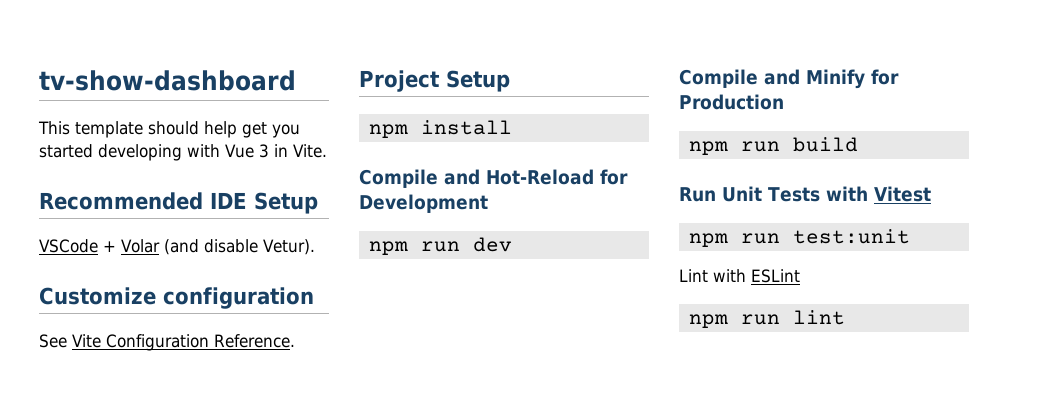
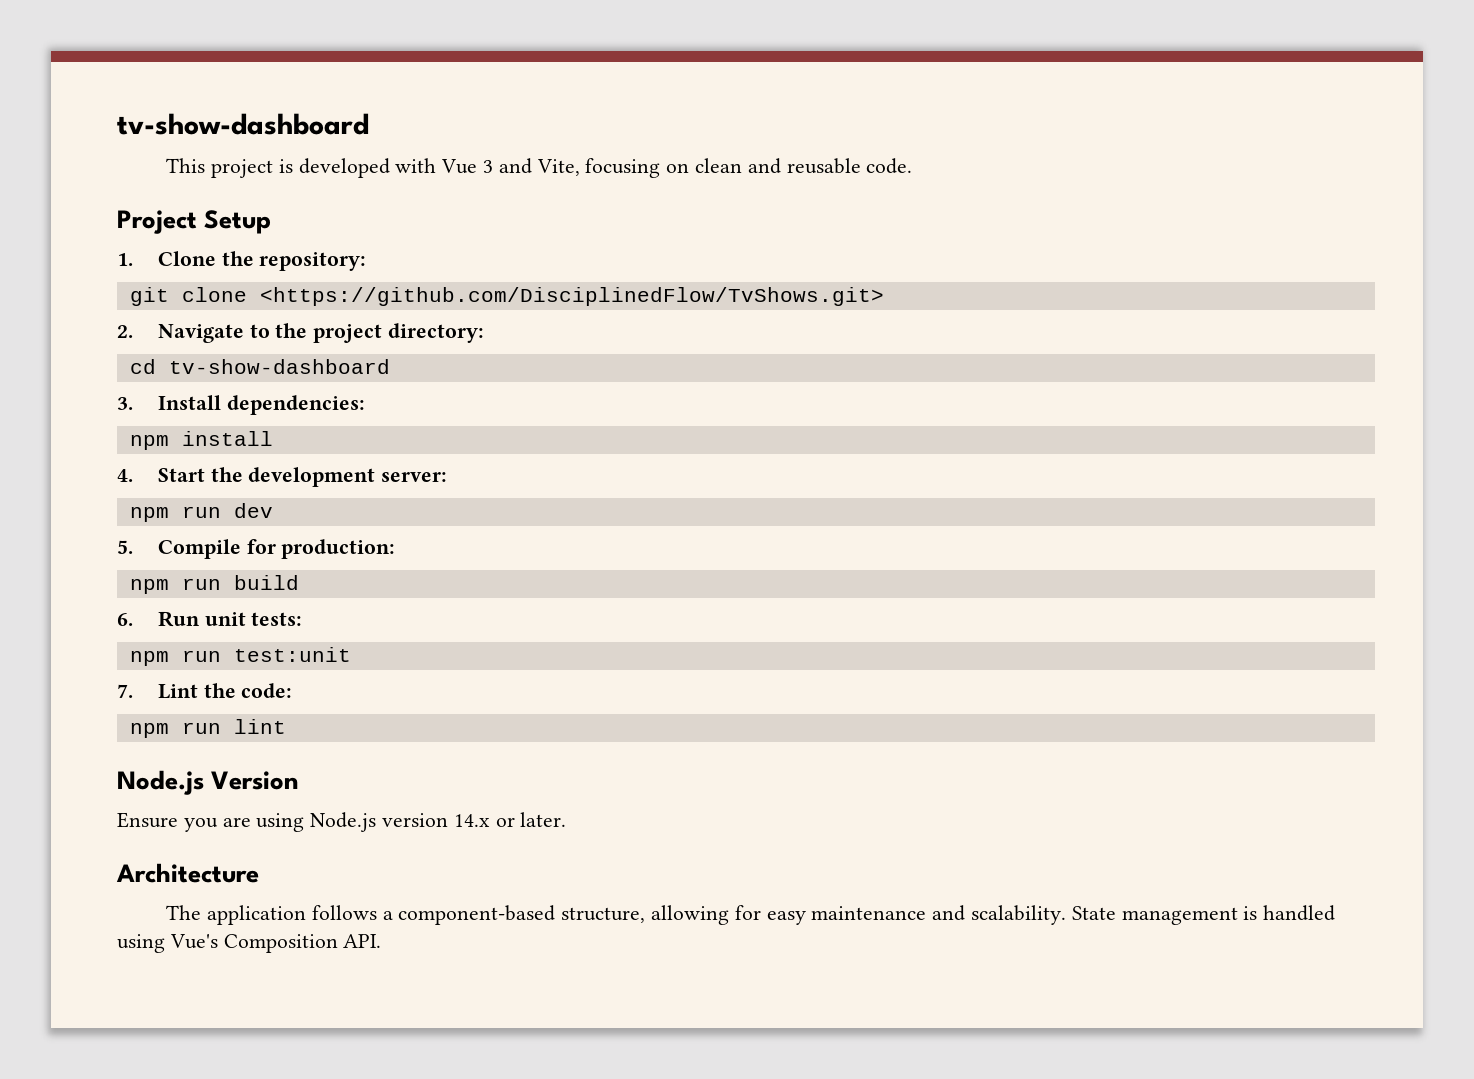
[75,121,300,138] [39,144,327,161] [39,192,318,214] [39,239,315,255] [39,287,314,309] [39,334,295,351] [359,70,510,92] [368,120,512,138] [359,169,628,188] [359,194,488,213] [368,237,512,255] [679,69,899,89] [679,94,784,110] [688,137,858,155] [679,186,931,202] template should help get you started developing with Vue 3 in Vite. // Recommended IDE Setup // VSCode + Volar (and disable Vetur). // Customize configuration // See Vite Configuration Reference. // Project Setup // npm install // Compile and Hot-Reload for Development // npm run dev // Compile and Minify for Production // npm run build // Run Unit Tests with Vitest -> [210,158,913,178] [117,210,272,234] [117,251,367,271] [129,287,884,306] [117,323,484,343] [129,359,390,374] [117,395,365,415] [129,431,273,450] [117,467,448,487] [129,503,273,522] [117,539,396,559] [129,575,299,594] [117,611,303,627] project is developed with Vue 3 and Vite, focusing on clean and reusable code. // Project Setup // 1. Clone the repository: // git clone <https://github.com/DisciplinedFlow/TvShows.git> // 2. Navigate to the project directory: // cd tv-show-dashboard // 3. Install dependencies: // npm install // 4. Start the development server: // npm run dev // 5. Compile for production: // npm run build // 6. Run unit tests:
[679,269,800,283] Lint with ESLint -> [117,683,293,699] 7. Lint the code:
(845, 317) none -> [117,770,300,795] [117,812,567,832] [116,863,259,883] [166,905,1336,925] [117,934,382,953] // Node.js Version // Ensure you are using Node.js version 14.x or later. // Architecture // The application follows a component-based structure, allowing for easy maintenance and scalability. State management is handled using Vue's Composition API.

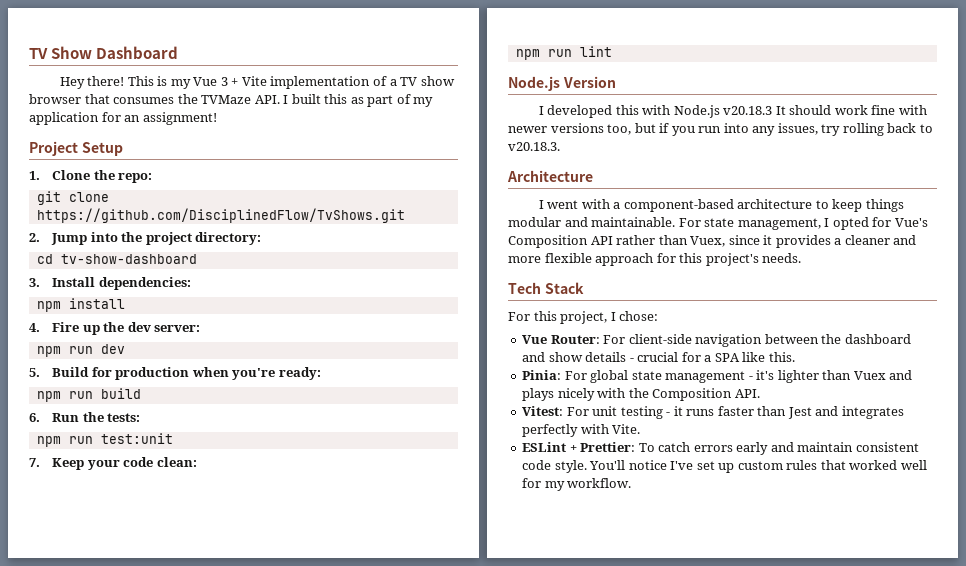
[117,113,369,135] [166,158,913,178] tv-show-dashboard // This project is developed with Vue 3 and Vite, focusing on clean and reusable code. -> [29,46,179,59] [59,76,455,89] [29,94,434,107] [29,112,217,125] TV Show Dashboard // Hey there! This is my Vue 3 + Vite implementation of a TV show browser that consumes the TVMaze API. I built this as part of my application for an assignment!
[259,252,367,271] repository: -> [118,173,153,183] repo:
[259,287,884,306] <https://github.com/DisciplinedFlow/TvShows.git> -> [36,208,405,223] https://github.com/DisciplinedFlow/TvShows.git
[157,324,270,343] Navigate to -> [51,232,118,245] Jump into
[157,467,376,487] Start the development -> [52,322,151,335] Fire up the dev
[157,539,396,559] Compile for production: -> [52,367,321,380] Build for production when you're ready:
[204,612,246,626] unit -> [82,412,104,422] the
[157,683,293,699] Lint the code: -> [52,457,197,470] Keep your code clean:
[117,812,567,832] [116,863,259,883] [166,905,1336,925] [117,934,382,953] Ensure you are using Node.js version 14.x or later. // Architecture // The application follows a component-based structure, allowing for easy maintenance and scalability. State management is handled using Vue's Composition API. -> [538,105,927,118] [508,123,933,136] [508,142,560,151] [507,170,593,182] [538,199,904,212] [508,217,928,230] [508,235,917,248] [508,253,802,266] [508,282,584,294] [508,311,659,324] [522,334,911,347] [522,352,795,362] [522,370,913,383] [522,388,760,401] [522,406,904,419] [522,424,641,437] [522,442,919,455] [522,460,927,473] [522,478,632,491] I developed this with Node.js v20.18.3 It should work fine with newer versions too, but if you run into any issues, try rolling back to v20.18.3. // Architecture // I went with a component-based architecture to keep things modular and maintainable. For state management, I opted for Vue's Composition API rather than Vuex, since it provides a cleaner and more flexible approach for this project's needs. // Tech Stack // For this project, I chose: // Vue Router: For client-side navigation between the dashboard and show details - crucial for a SPA like this. // Pinia: For global state management - it's lighter than Vuex and plays nicely with the Composition API. // Vitest: For unit testing - it runs faster than Jest and integrates perfectly with Vite. // ESLint + Prettier: To catch errors early and maintain consistent code style. You'll notice I've set up custom rules that worked well for my workflow.

